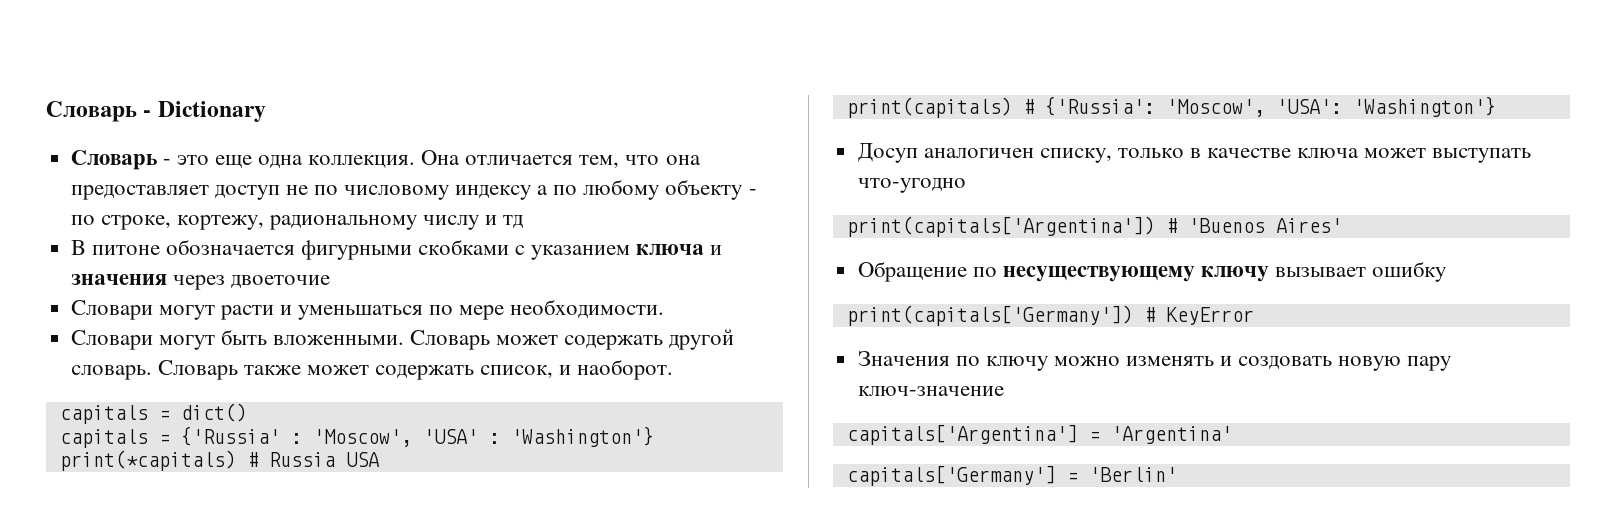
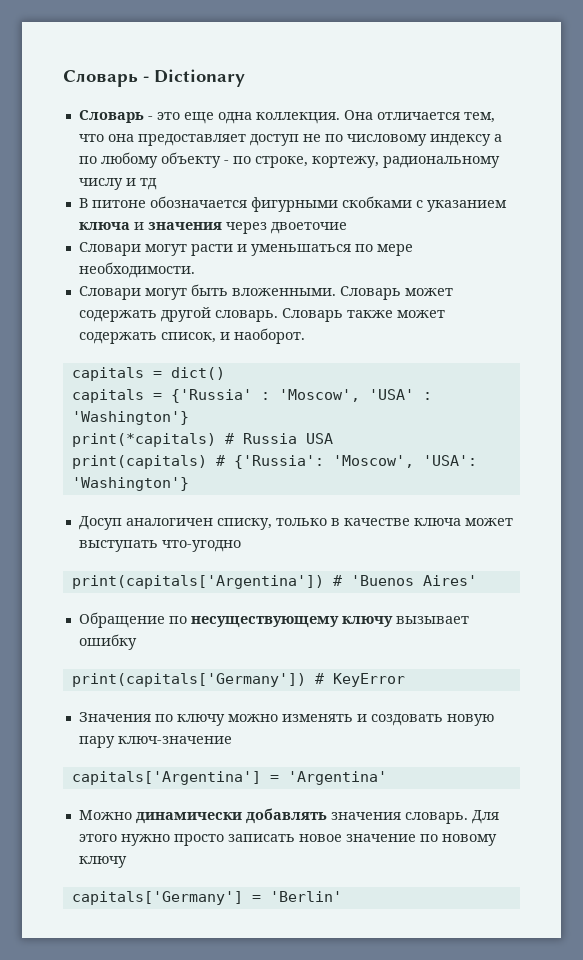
(1232, 435) none -> [78,808,499,824] [78,834,497,846] [78,856,127,868] // Можно динамически добавлять значения словарь. Для этого нужно просто записать новое значение по новому ключу

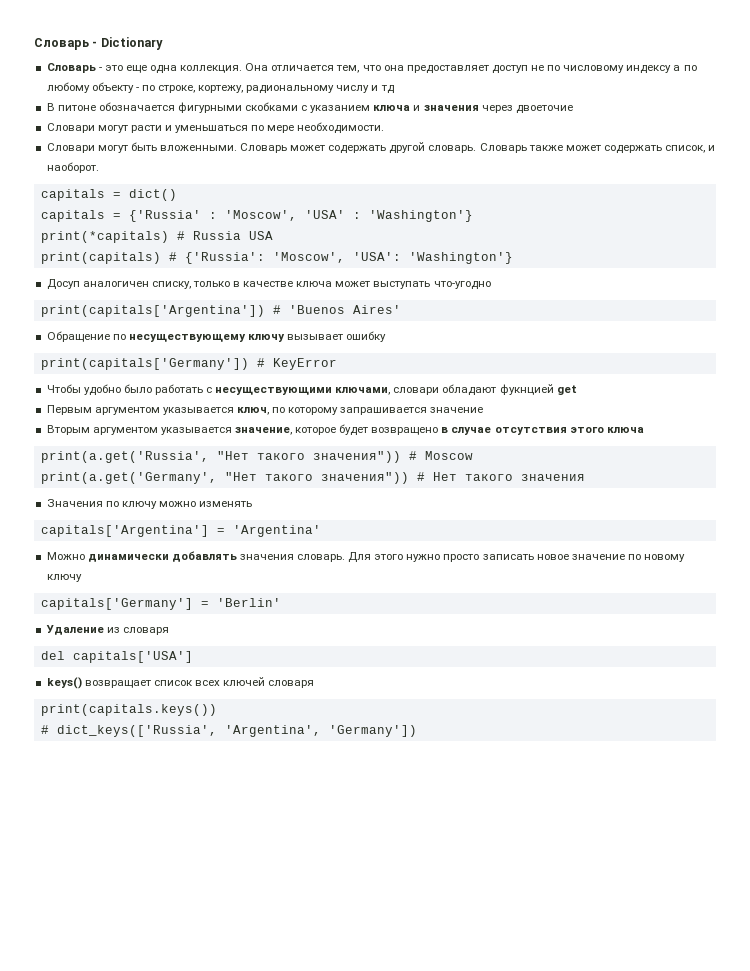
(405, 680) none -> [46,384,577,396] [46,405,484,415] [46,424,644,436] [40,451,473,463] [40,472,585,484] // Чтобы удобно было работать с несуществующими ключами, словари обладают фукнцией get // Первым аргументом указывается ключ, по которому запрашивается значение // Вторым аргументом указывается значение, которое будет возвращено в случае отсутствия этого ключа // print(a.get('Russia', "Нет такого значения")) # Moscow // print(a.get('Germany', "Нет такого значения")) # Нет такого значения
[356,714,494,726] [78,736,232,748] и создовать новую пару ключ-значение -> (253, 504) none
(342, 896) none -> [45,625,169,635] [40,651,193,663] [46,677,315,689] [40,704,217,716] [40,725,417,737] // Удаление из словаря // del capitals['USA'] // keys() возвращает список всех ключей словаря // print(capitals.keys()) // # dict_keys(['Russia', 'Argentina', 'Germany'])

